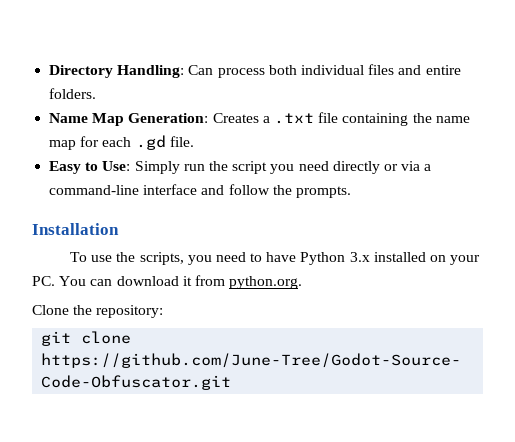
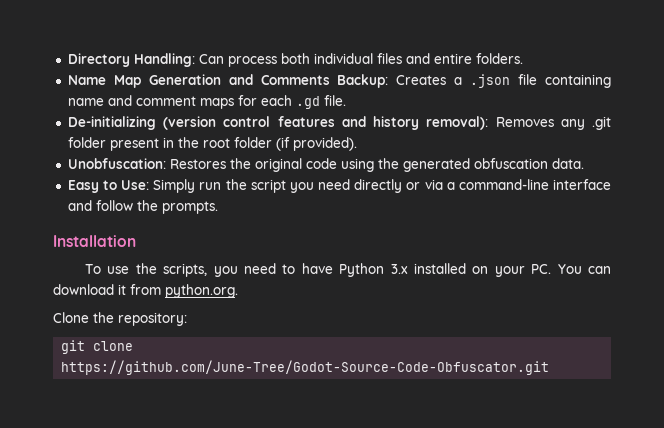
[128,113,209,123] Generation: -> [148,74,389,88] Generation and Comments Backup:
[273,113,314,124] .txt -> [470,74,511,88] .json
[412,113,470,123] [49,140,77,150] the name map -> [67,95,234,109] name and comment maps
(194, 141) none -> [67,116,611,130] [67,137,357,151] [67,158,584,172] // De-initializing (version control features and history removal): Removes any .git folder present in the root folder (if provided). // Unobfuscation: Restores the original code using the generated obfuscation data.

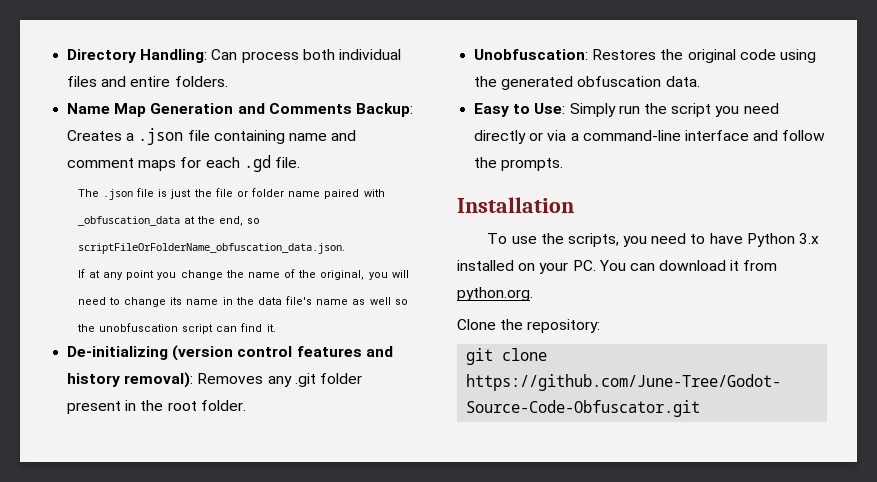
(346, 100) none -> [77,188,385,200] [77,216,261,226] [77,243,345,254] [77,269,409,280] [77,296,408,307] [76,323,276,334] // The .json file is just the file or folder name paired with _obfuscation_data at the end, so scriptFileOrFolderName_obfuscation_data.json. // If at any point you change the name of the original, you will need to change its name in the data file's name as well so the unobfuscation script can find it.
[233,137,357,151] folder (if provided). -> [200,400,246,411] folder.

